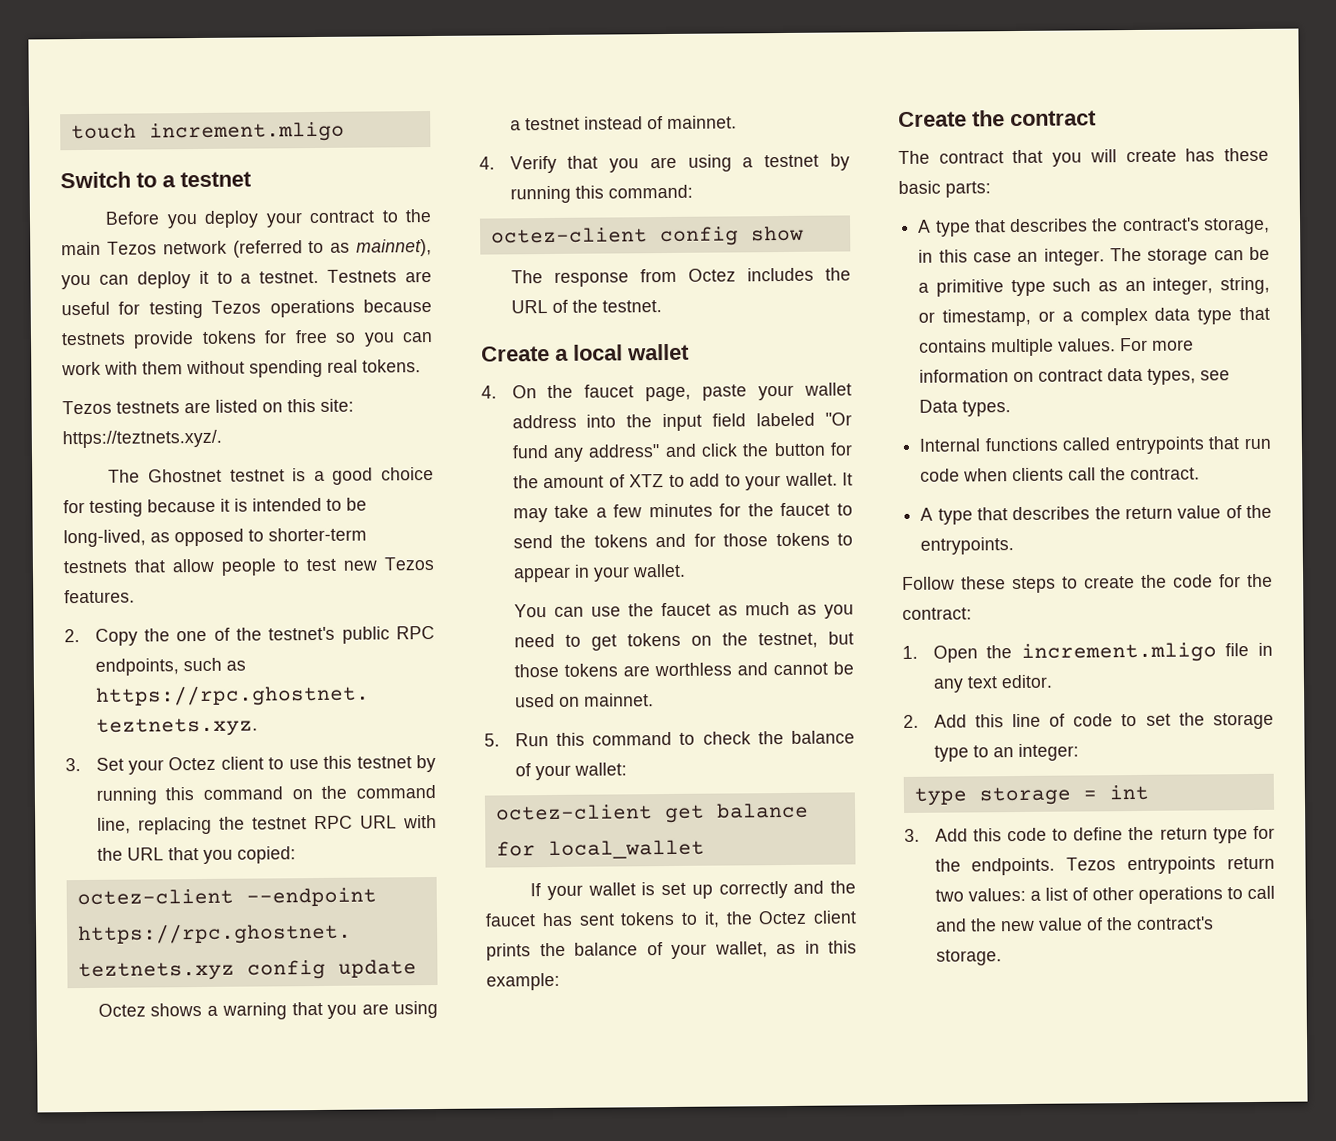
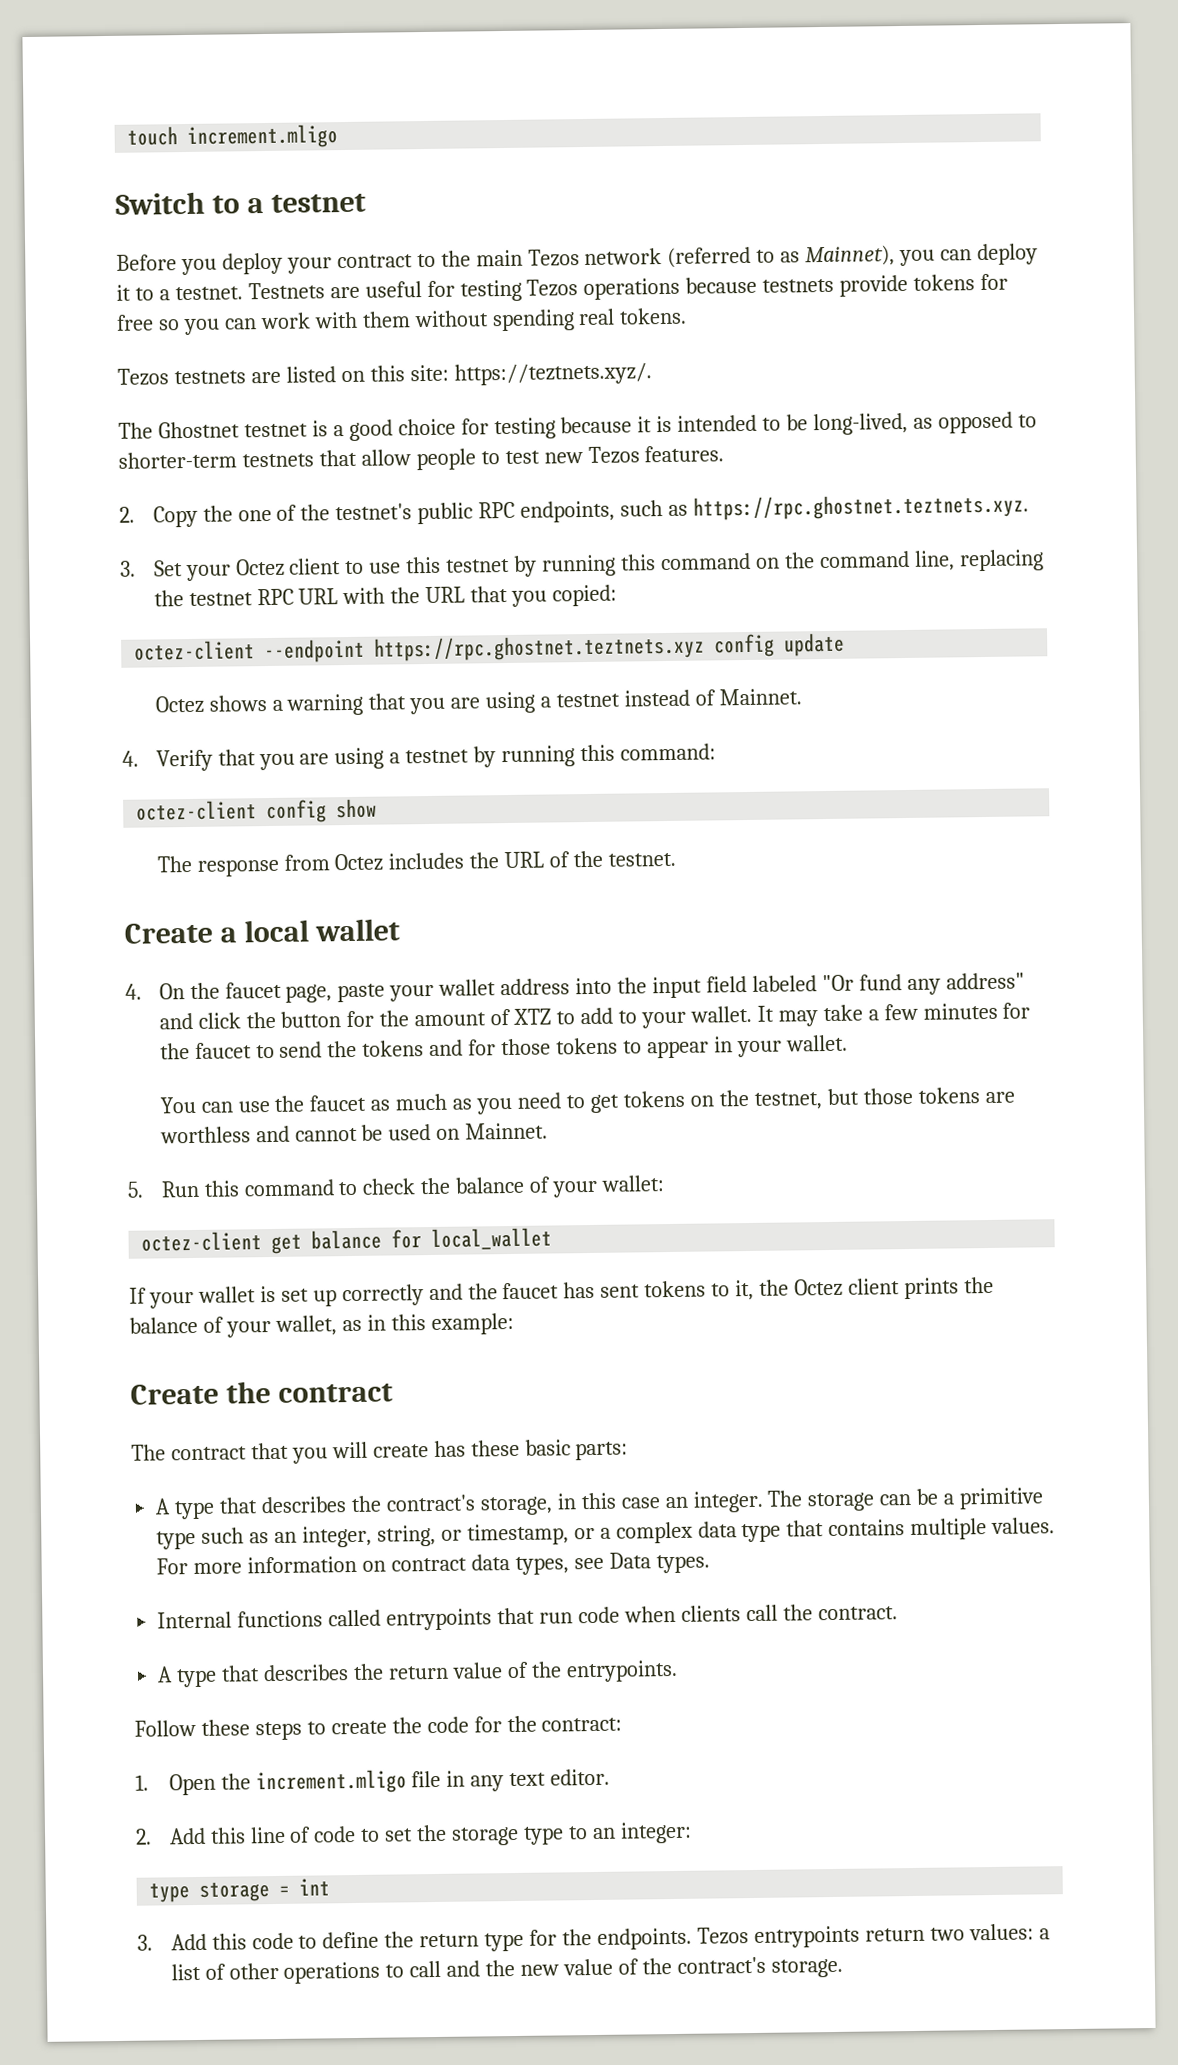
[356,239,432,257] mainnet), -> [805,245,896,267] Mainnet),
[666,115,737,129] mainnet. -> [718,688,802,706] Mainnet.
[583,693,654,707] mainnet. -> [465,1122,549,1140] Mainnet.

